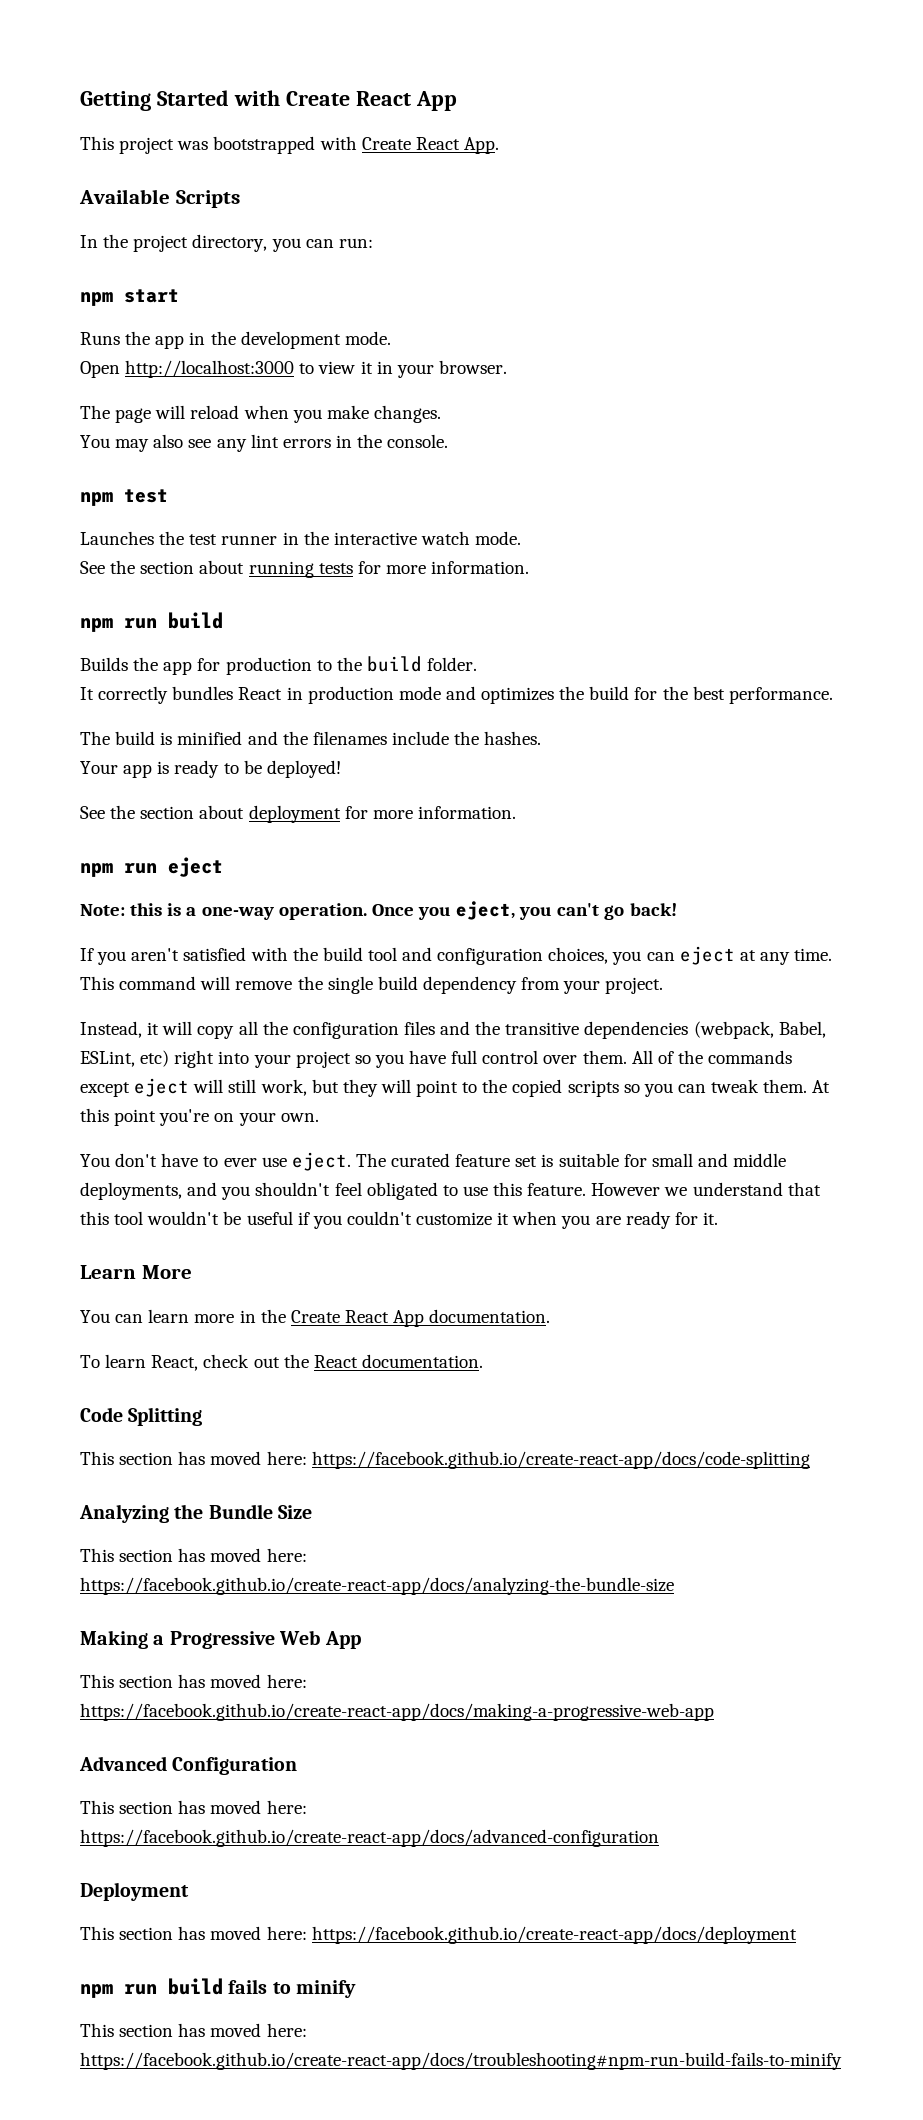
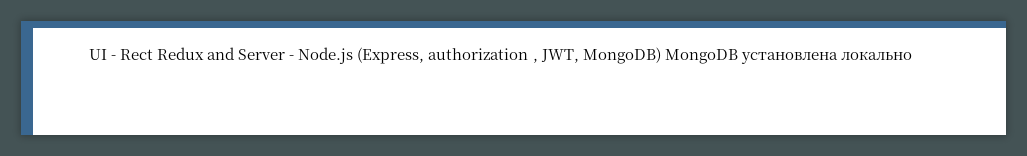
[80,90,457,111] [80,136,499,154] [79,189,240,208] [80,234,373,252] [80,289,179,306] [80,331,391,349] [80,360,507,378] [80,405,441,423] [80,434,449,452] [80,489,168,506] [80,531,522,545] [80,560,530,578] [80,612,223,632] [80,656,478,675] [80,686,833,704] [80,731,542,745] [80,760,341,778] [80,805,516,823] [80,857,223,877] [80,901,677,920] [80,946,833,965] [80,976,664,994] [80,1021,826,1039] [80,1050,793,1068] [80,1078,831,1097] [80,1108,319,1126] [80,1152,787,1171] [80,1182,821,1200] [80,1211,718,1229] [80,1265,192,1279] [80,1309,551,1327] [80,1354,483,1371] [80,1407,203,1426] [80,1451,810,1469] [79,1504,313,1523] [80,1548,307,1562] [80,1577,674,1595] [80,1630,361,1649] [80,1674,307,1688] [80,1703,714,1721] [79,1756,298,1775] [80,1800,307,1814] [80,1829,659,1847] [80,1882,189,1901] [80,1926,797,1944] [80,1978,357,1998] [80,2023,307,2037] [80,2052,842,2070] Getting Started with Create React App // This project was bootstrapped with Create React App. // Available Scripts // In the project directory, you can run: // npm start // Runs the app in the development mode. // Open http://localhost:3000 to view it in your browser. // The page will reload when you make changes. // You may also see any lint errors in the console. // npm test // Launches the test runner in the interactive watch mode. // See the section about running tests for more information. // npm run build // Builds the app for production to the build folder. // It correctly bundles React in production mode and optimizes the build for the best performance. // The build is minified and the filenames include the hashes. // Your app is ready to be deployed! // See the section about deployment for more information. // npm run eject // Note: this is a one-way operation. Once you eject, you can't go back! // If you aren't satisfied with the build tool and configuration choices, you can eject at any time. This command will remove the single build dependency from your project. // Instead, it will copy all the configuration files and the transitive dependencies (webpack, Babel, ESLint, etc) right into your project so you have full control over them. All of the commands except eject will still work, but they will point to the copied scripts so you can tweak them. At this point you're on your own. // You don't have to ever use eject. The curated feature set is suitable for small and middle deployments, and you shouldn't feel obligated to use this feature. However we understand that this tool wouldn't be useful if you couldn't customize it when you are ready for it. // Learn More // You can learn more in the Create React App documentation. // To learn React, check out the React documentation. // Code Splitting // This section has moved here: https://facebook.github.io/create-react-app/docs/code-splitting // Analyzing the Bundle Size // This section has moved here: https://facebook.github.io/create-react-app/docs/analyzing-the-bundle-size // Making a Progressive Web App // This section has moved here: https://facebook.github.io/create-react-app/docs/making-a-progressive-web-app // Advanced Configuration // This section has moved here: https://facebook.github.io/create-react-app/docs/advanced-configuration // Deployment // This section has moved here: https://facebook.github.io/create-react-app/docs/deployment // npm run build fails to minify // This section has moved here: https://facebook.github.io/create-react-app/docs/troubleshooting#npm-run-build-fails-to-minify -> [89,47,912,64] UI - Rect Redux and Server - Node.js (Express, authorization , JWT, MongoDB) MongoDB установлена локально

